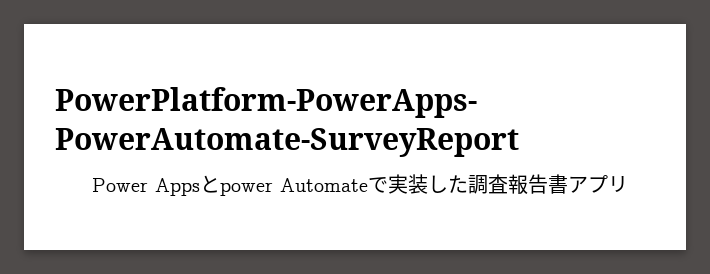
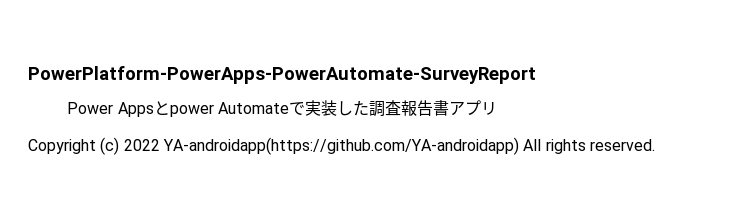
(629, 184) none -> [28,137,655,155] // Copyright (c) 2022 YA-androidapp(https://github.com/YA-androidapp) All rights reserved.

